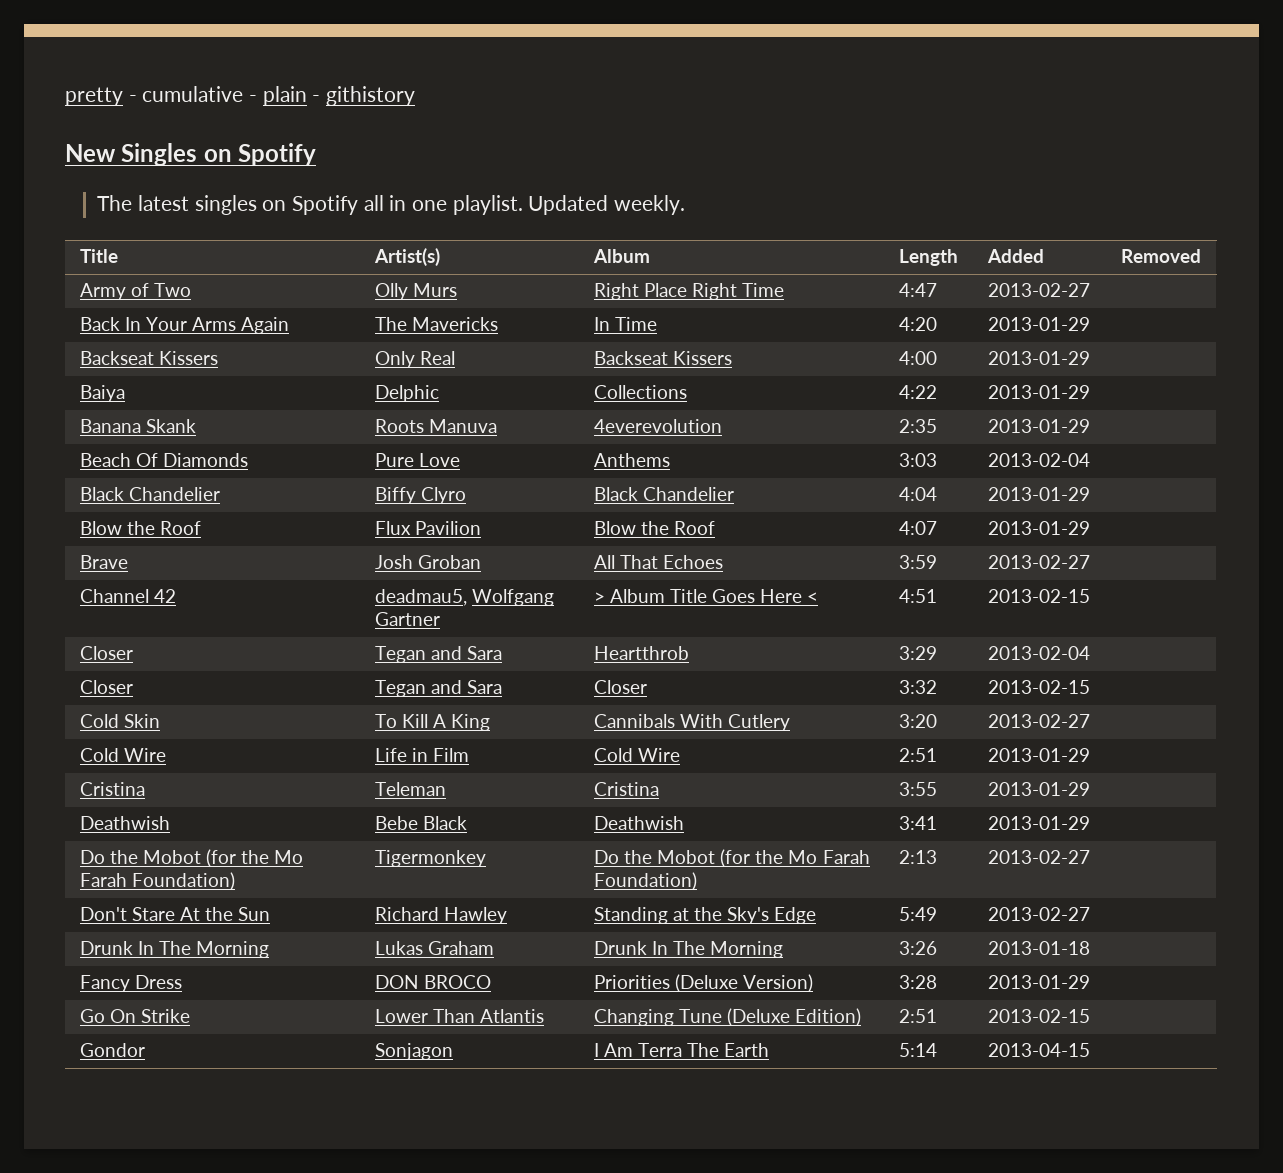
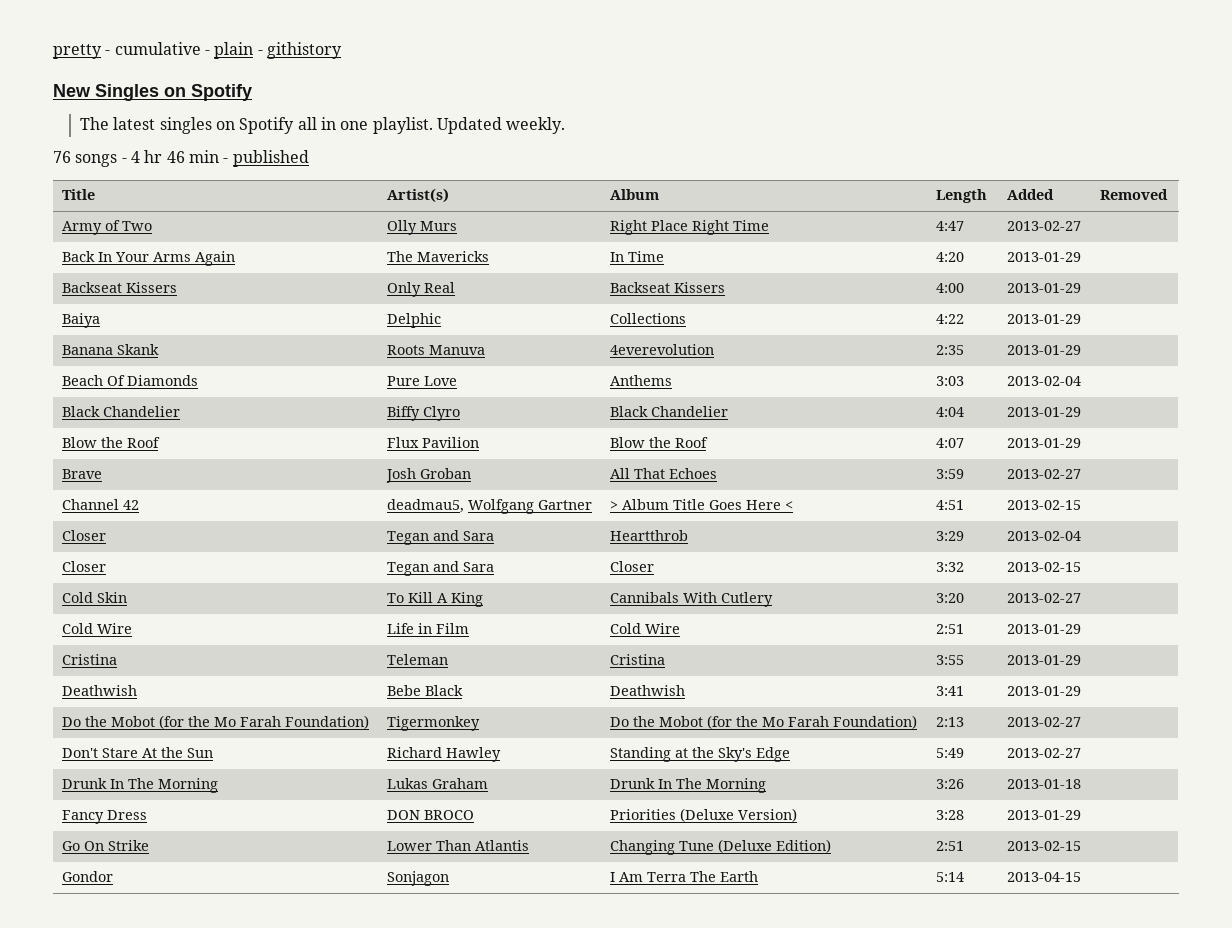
(686, 205) none -> [53,150,309,167] // 76 songs - 4 hr 46 min - published

